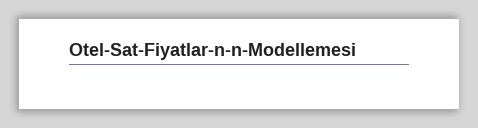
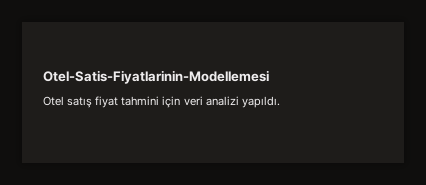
[69,43,356,60] Otel-Sat-Fiyatlar-n-n-Modellemesi -> [43,70,269,84] [43,96,280,108] Otel-Satis-Fiyatlarinin-Modellemesi // Otel satış fiyat tahmini için veri analizi yapıldı.

